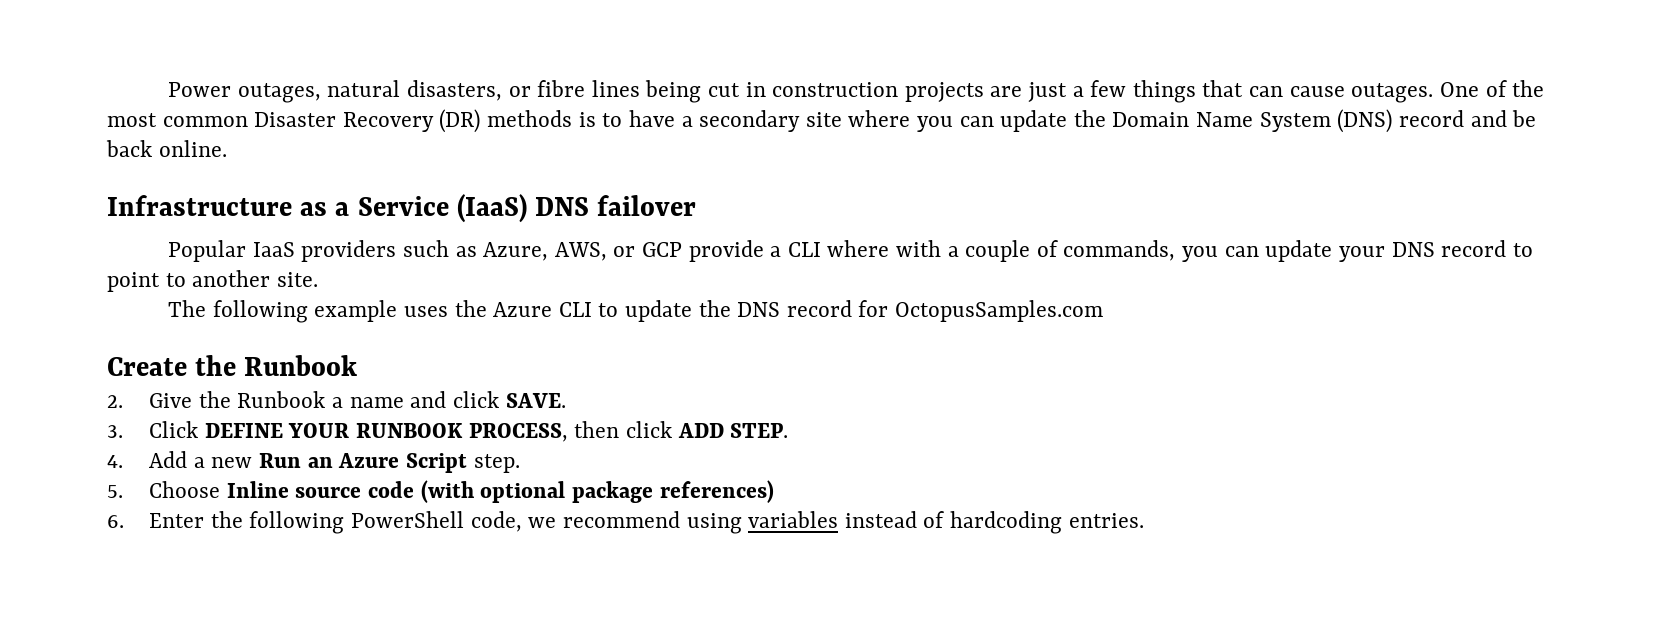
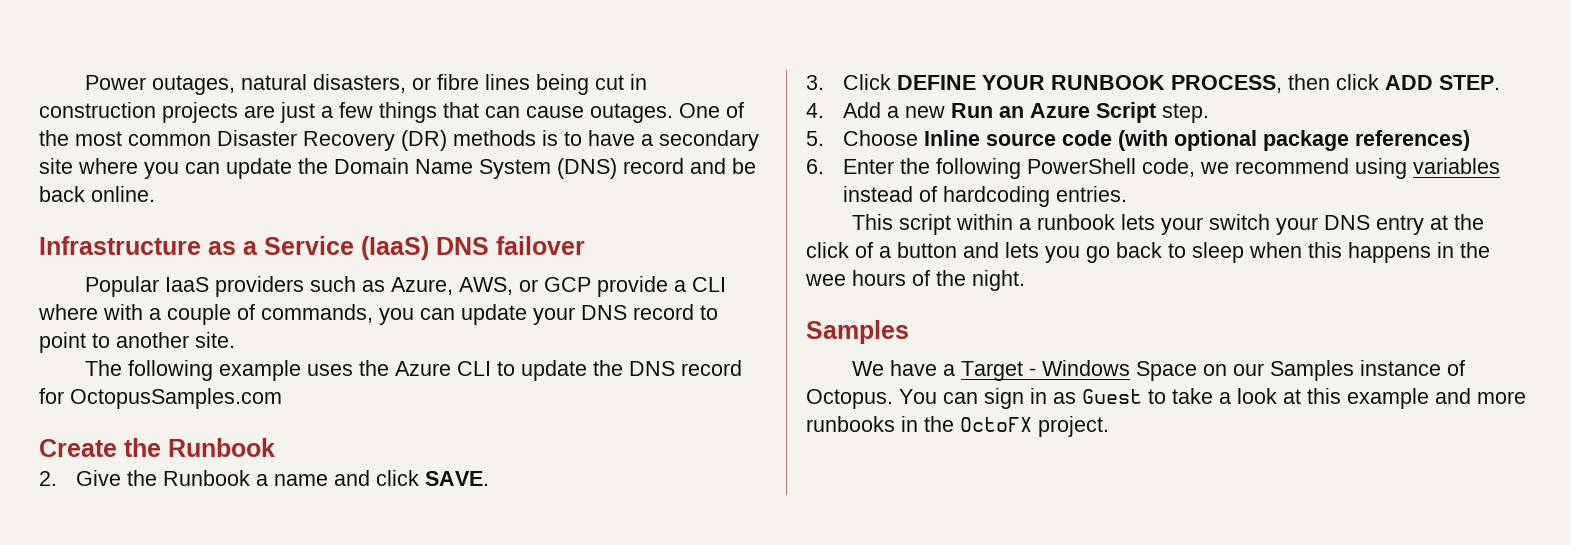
(1144, 520) none -> [852,214,1485,235] [806,242,1490,263] [805,270,1025,291] [806,320,909,344] [852,360,1466,381] [806,388,1526,409] [806,416,1109,437] // This script within a runbook lets your switch your DNS entry at the click of a button and lets you go back to sleep when this happens in the wee hours of the night. // Samples // We have a Target - Windows Space on our Samples instance of Octopus. You can sign in as Guest to take a look at this example and more runbooks in the OctoFX project.

